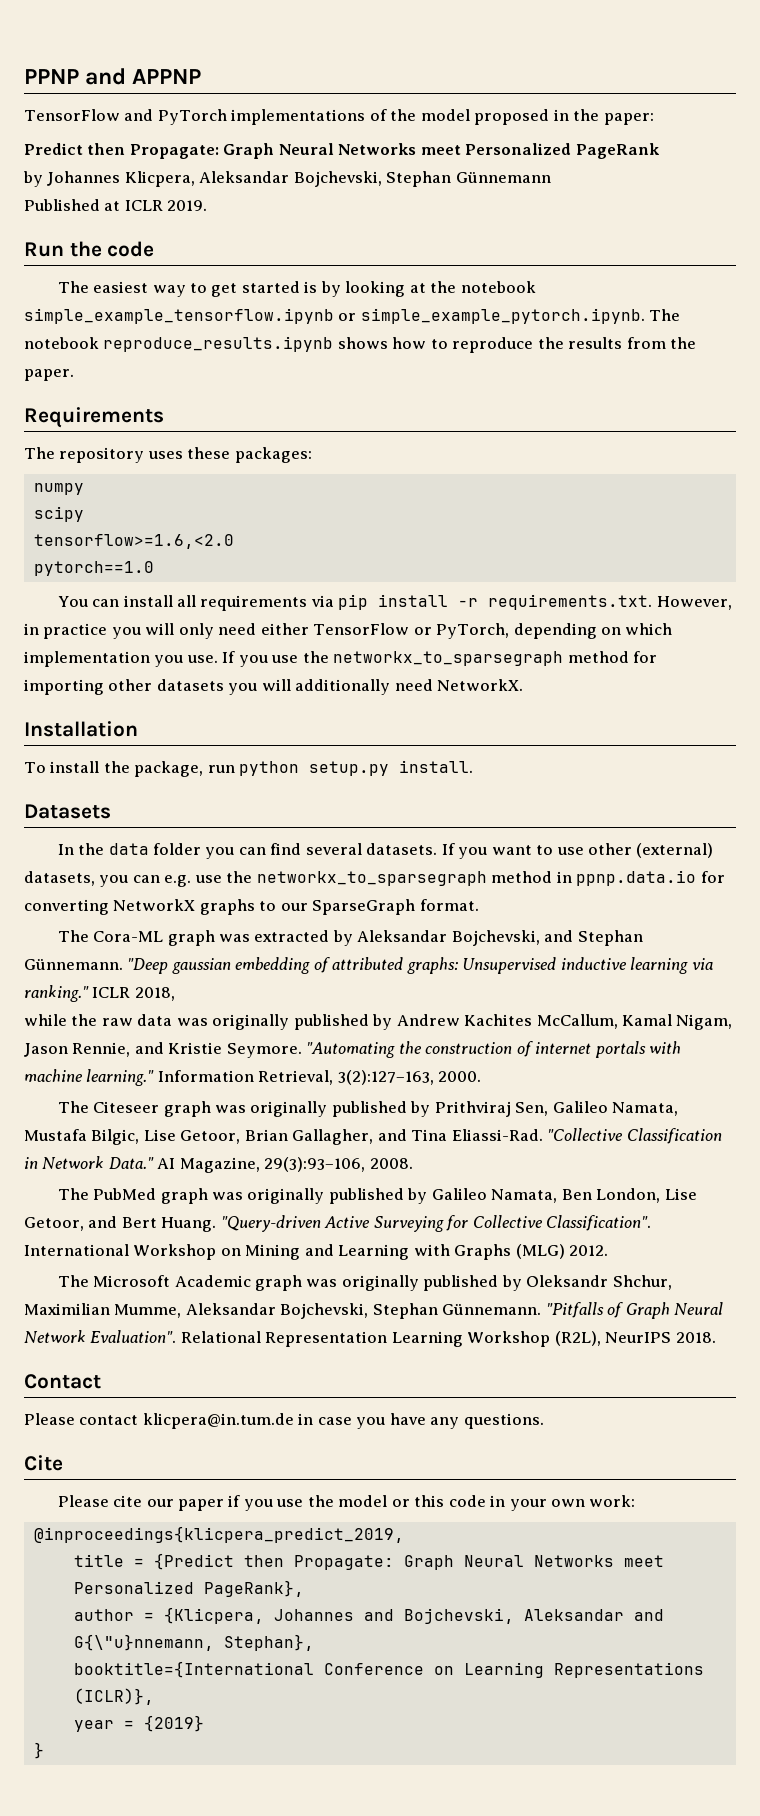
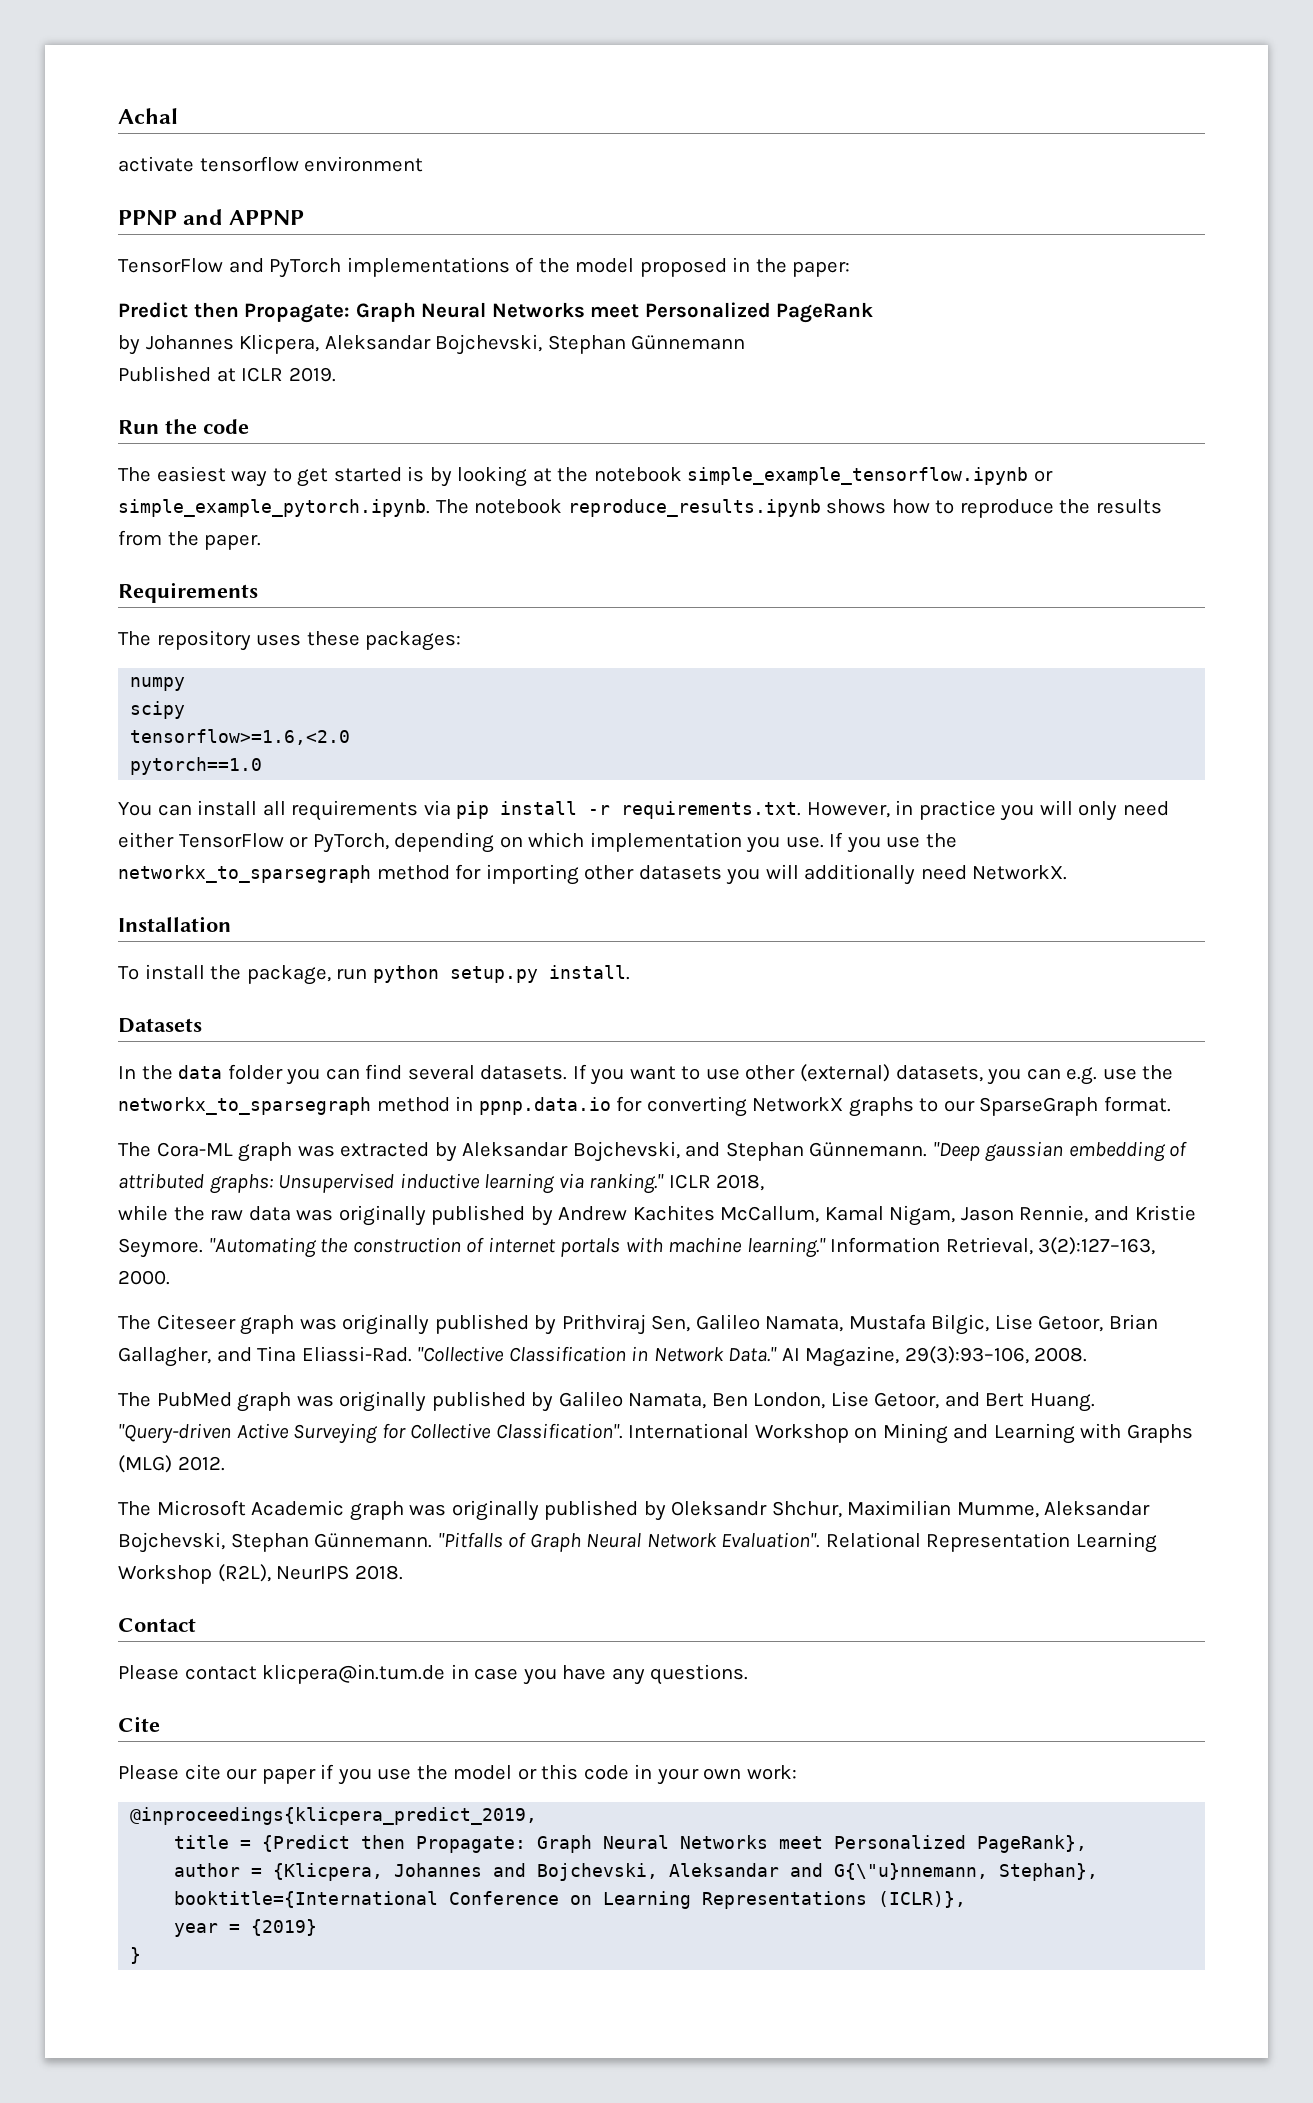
(24, 76) none -> [118,108,178,124] [118,156,424,172] Achal // activate tensorflow environment //

